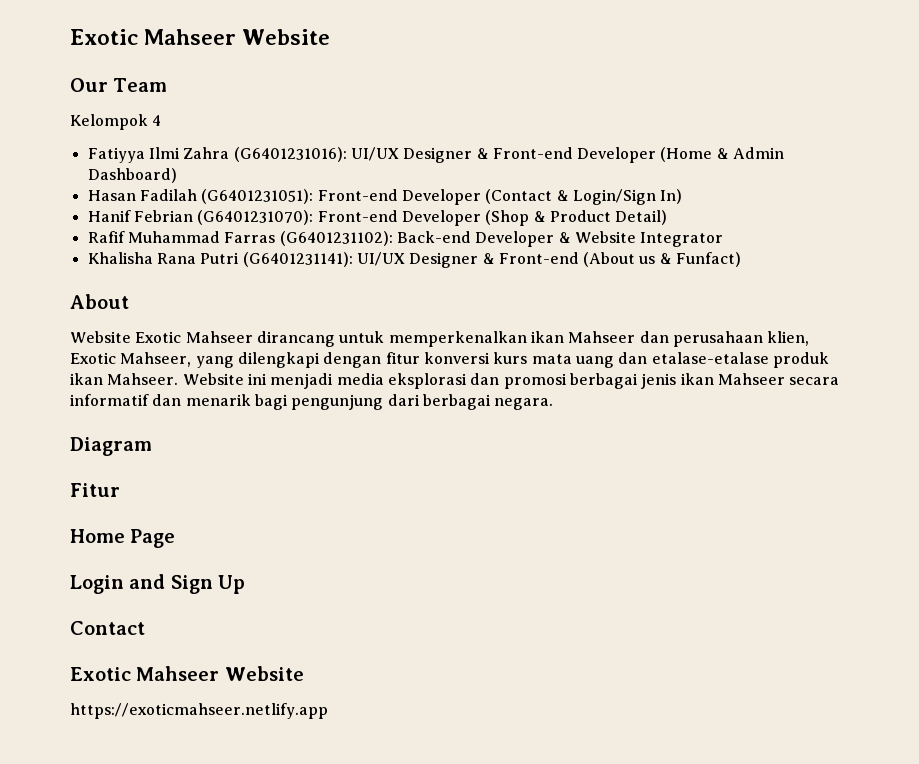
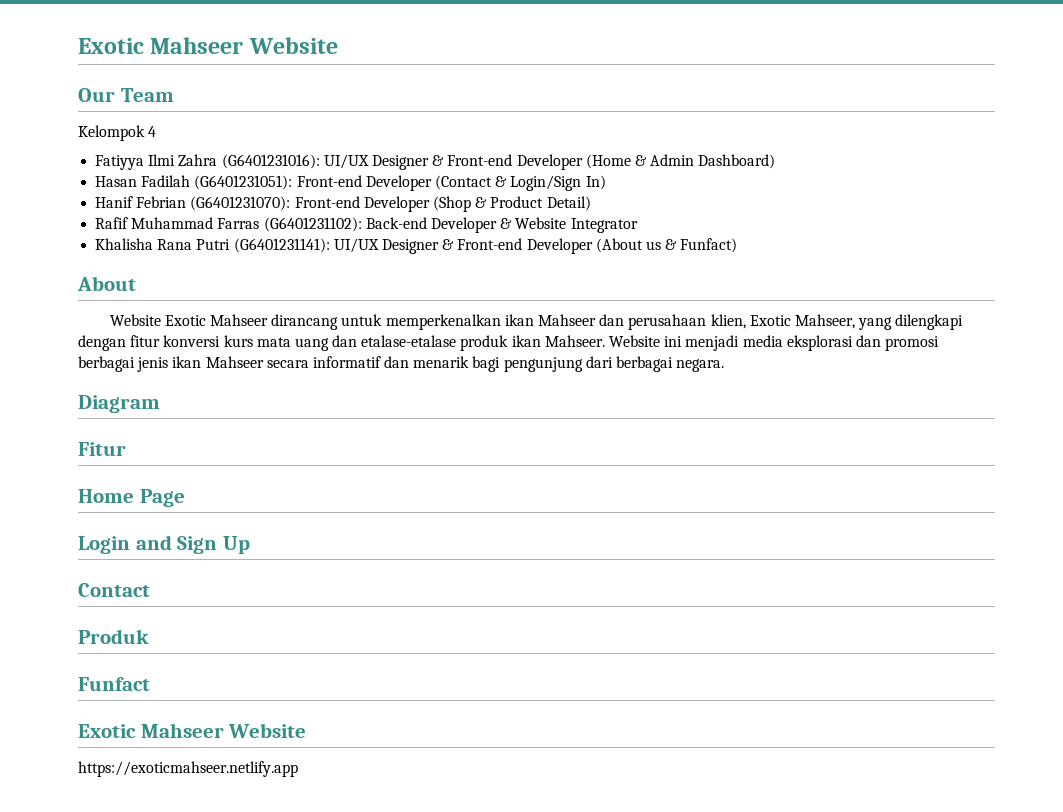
(579, 258) none -> [526,238,593,254] Developer
(145, 628) none -> [78,629,149,644] [78,677,150,691] // Produk // Funfact

